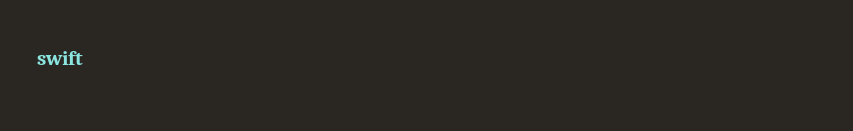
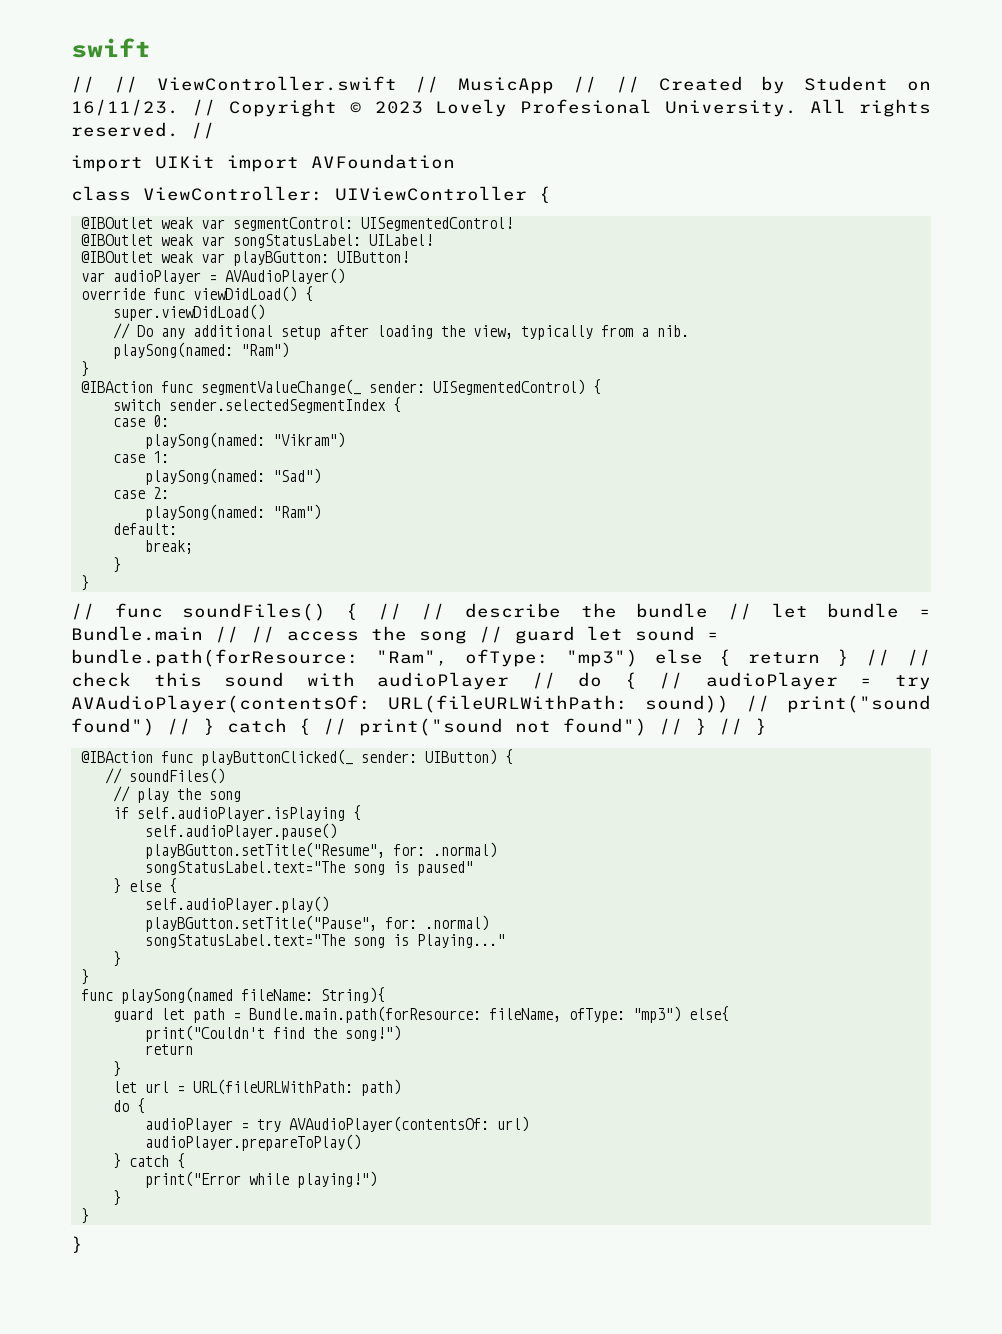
(83, 58) none -> [71,76,931,94] [71,99,932,117] [71,122,215,139] [71,154,455,172] [71,186,551,203] [80,217,513,231] [80,234,433,248] [80,251,409,266] [80,268,345,284] [80,286,313,302] [112,304,265,321] [112,323,689,340] [112,342,289,359] [80,361,89,377] [80,379,601,395] [112,397,401,413] [112,415,169,427] [144,432,345,449] [112,451,169,463] [144,468,321,485] [112,487,169,499] [144,504,321,521] [112,523,177,535] [144,540,193,554] [112,557,121,573] [80,575,89,591] [71,603,931,621] [71,626,719,644] [71,649,932,667] [71,672,931,690] [71,695,931,713] [71,718,767,736] [80,749,513,766] [104,768,225,784] [112,786,241,803] [112,805,361,821] [144,823,337,840] [144,842,497,859] [144,861,473,876] [112,878,177,894] [144,896,329,913] [144,915,489,932] [144,934,505,948] [112,951,121,967] [80,969,89,985] [80,987,385,1004] [112,1006,729,1023] [144,1025,401,1042] [144,1044,193,1055] [112,1061,121,1077] [112,1079,401,1096] [112,1098,145,1114] [144,1116,529,1132] [144,1134,361,1151] [112,1153,185,1169] [144,1171,377,1188] [112,1190,121,1206] [80,1208,89,1224] [71,1236,83,1253] // // // ViewController.swift // MusicApp // // Created by Student on 16/11/23. // Copyright © 2023 Lovely Profesional University. All rights reserved. // // import UIKit import AVFoundation // class ViewController: UIViewController { // @IBOutlet weak var segmentControl: UISegmentedControl! // @IBOutlet weak var songStatusLabel: UILabel! // @IBOutlet weak var playBGutton: UIButton! // var audioPlayer = AVAudioPlayer() // override func viewDidLoad() { // super.viewDidLoad() // // Do any additional setup after loading the view, typically from a nib. // playSong(named: "Ram") // } // @IBAction func segmentValueChange(_ sender: UISegmentedControl) { // switch sender.selectedSegmentIndex { // case 0: // playSong(named: "Vikram") // case 1: // playSong(named: "Sad") // case 2: // playSong(named: "Ram") // default: // break; // } // } // // func soundFiles() { // // describe the bundle // let bundle = Bundle.main // // access the song // guard let sound = bundle.path(forResource: "Ram", ofType: "mp3") else { return } // // check this sound with audioPlayer // do { // audioPlayer = try AVAudioPlayer(contentsOf: URL(fileURLWithPath: sound)) // print("sound found") // } catch { // print("sound not found") // } // } // @IBAction func playButtonClicked(_ sender: UIButton) { // // soundFiles() // // play the song // if self.audioPlayer.isPlaying { // self.audioPlayer.pause() // playBGutton.setTitle("Resume", for: .normal) // songStatusLabel.text="The song is paused" // } else { // self.audioPlayer.play() // playBGutton.setTitle("Pause", for: .normal) // songStatusLabel.text="The song is Playing..." // } // } // func playSong(named fileName: String){ // guard let path = Bundle.main.path(forResource: fileName, ofType: "mp3") else{ // print("Couldn't find the song!") // return // } // let url = URL(fileURLWithPath: path) // do { // audioPlayer = try AVAudioPlayer(contentsOf: url) // audioPlayer.prepareToPlay() // } catch { // print("Error while playing!") // } // } // }

